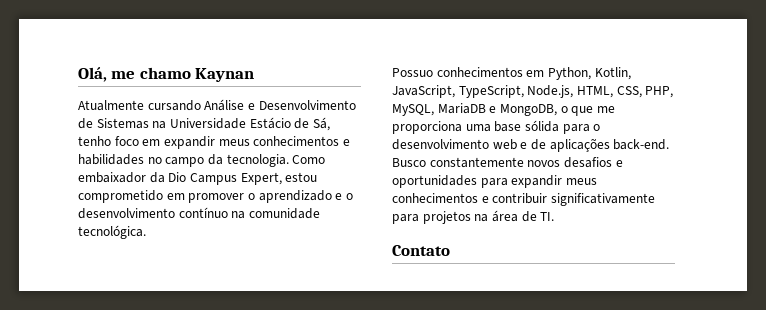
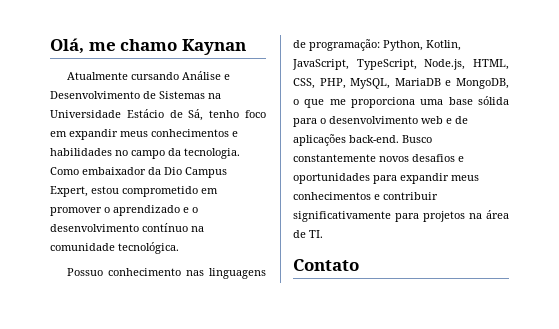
[436,67,545,77] conhecimentos em -> [107,268,266,279] [293,39,380,51] conhecimento nas linguagens de programação:

